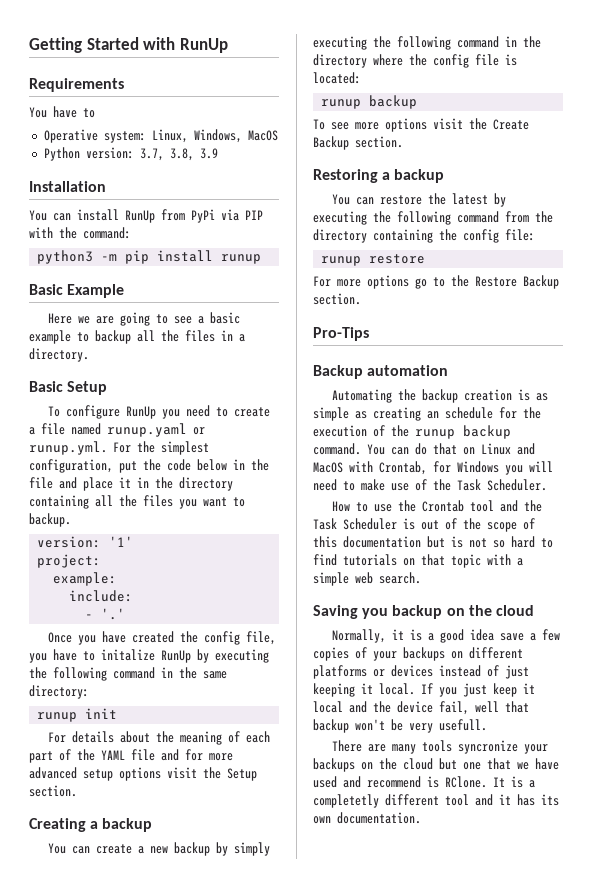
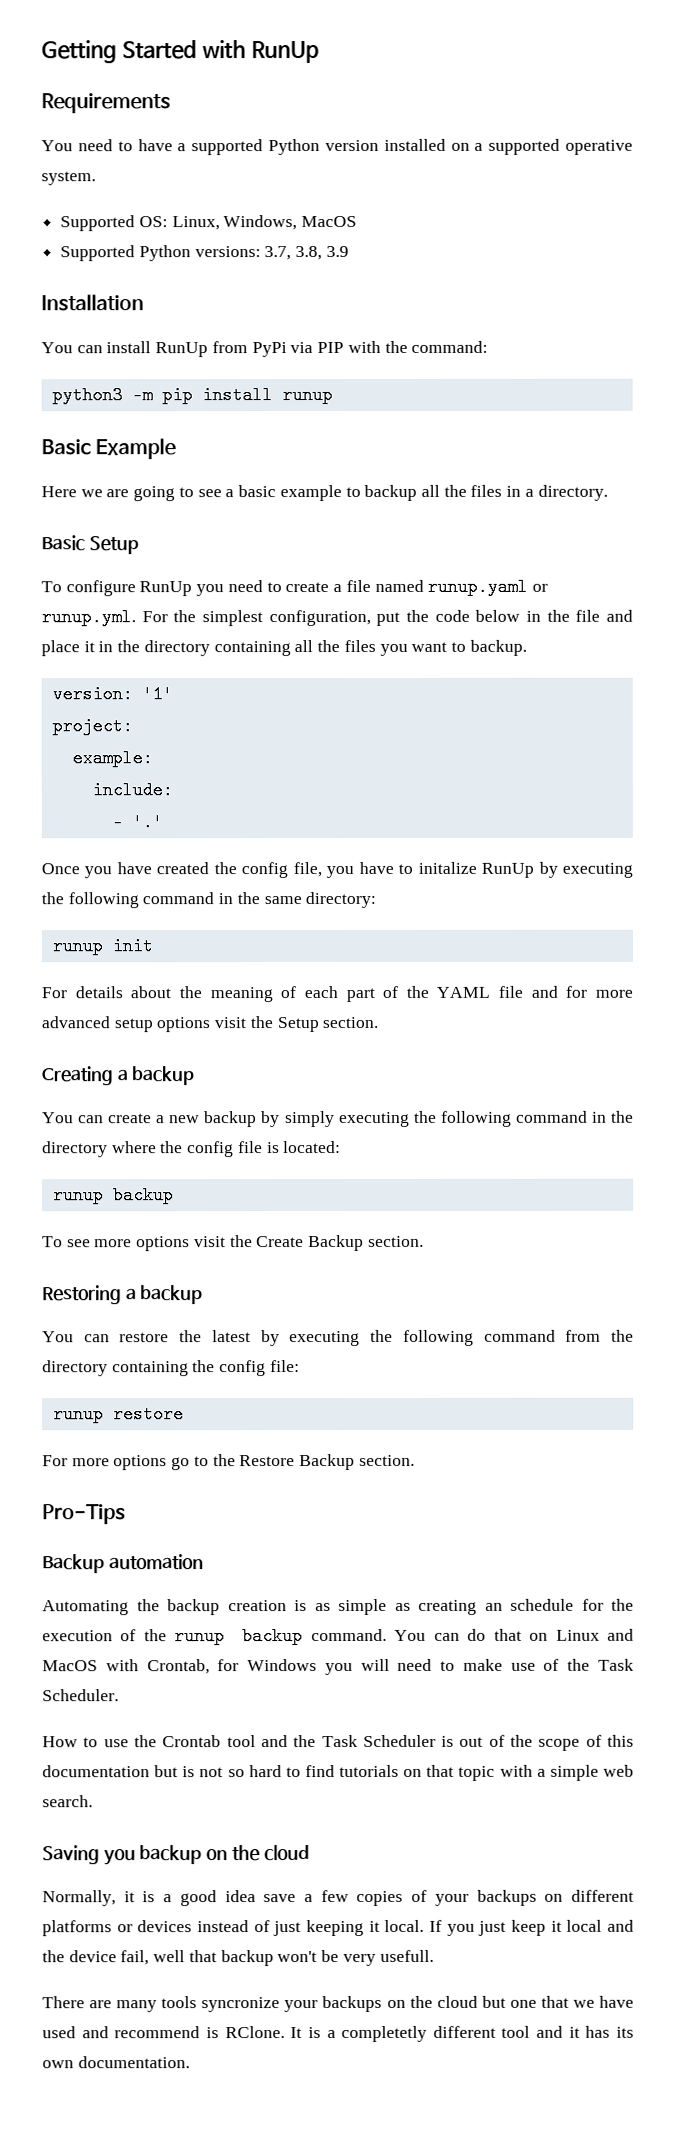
[53,106,95,118] [43,129,146,143] have to // Operative system: -> [77,138,633,156] [41,171,96,186] [60,215,168,232] need to have a supported Python version installed on a supported operative system. // Supported OS:
[43,147,134,161] Python version: -> [60,245,261,262] Supported Python versions:

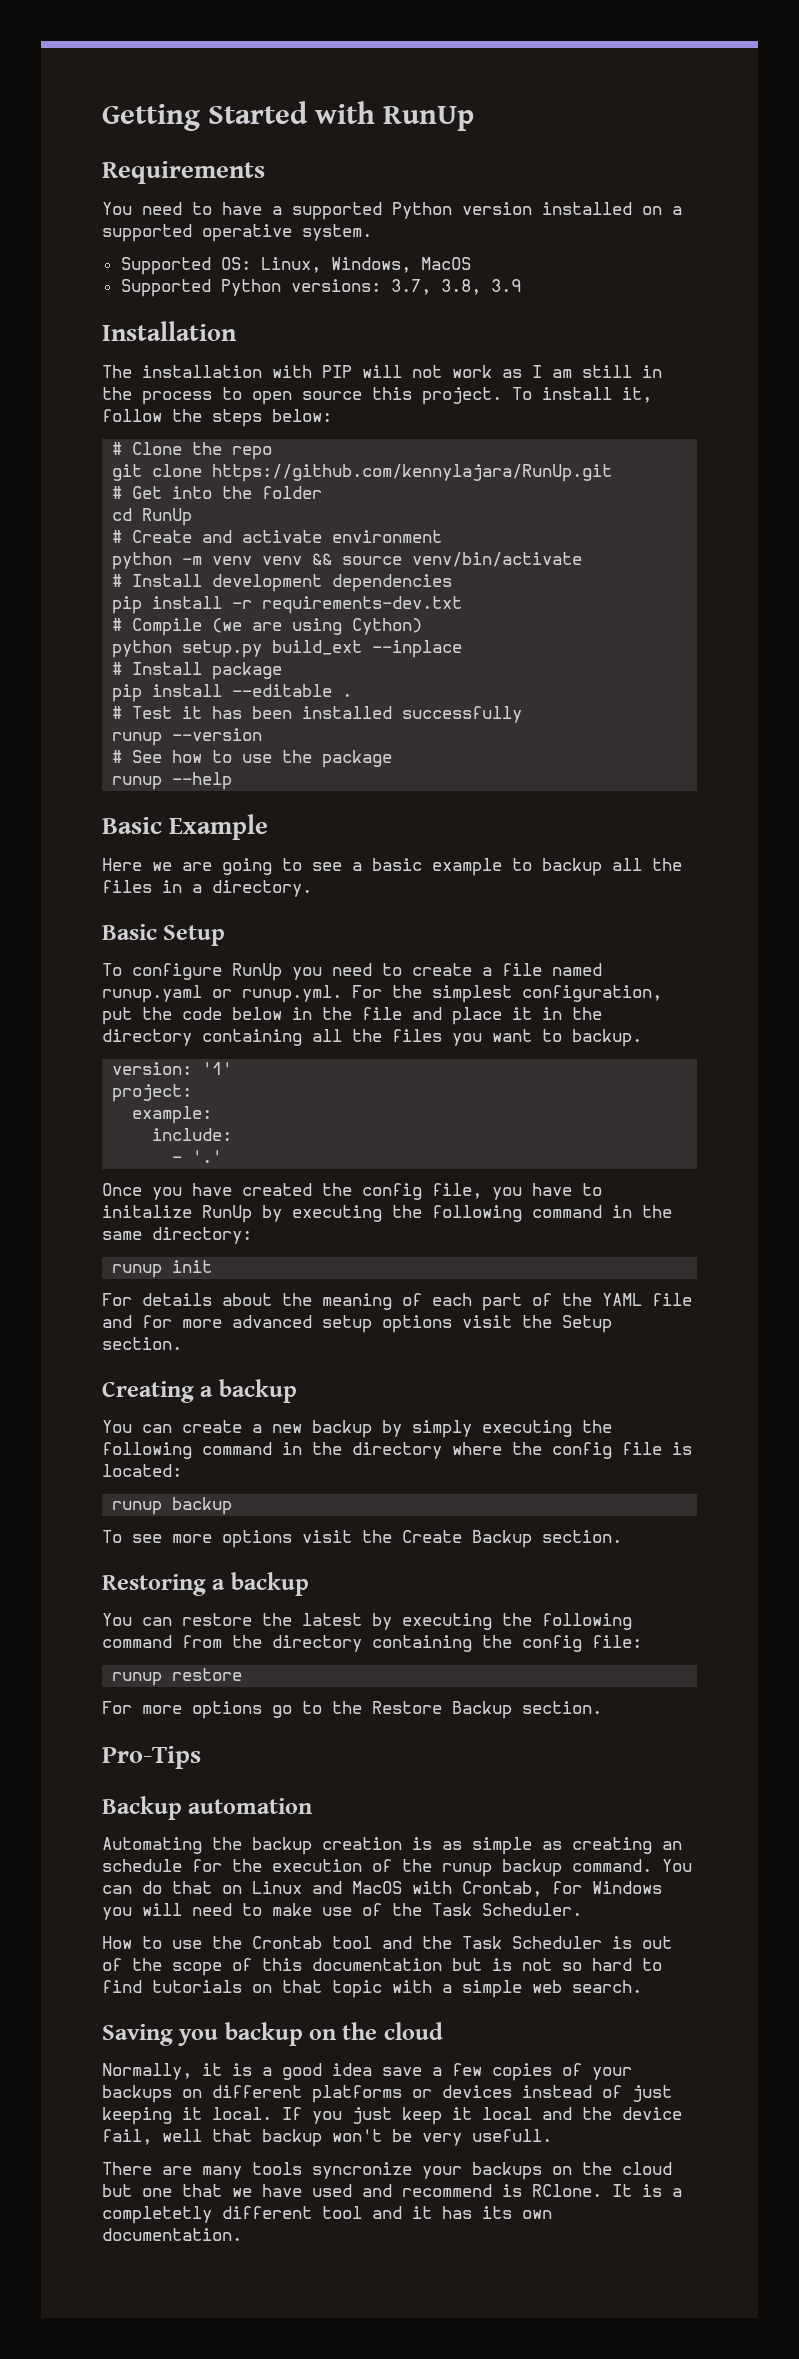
[41,340,489,358] [51,386,333,405] You can install RunUp from PyPi via PIP with the command: // python3 -m pip install runup -> [102,365,662,378] [102,387,652,405] [102,409,332,427] [112,442,273,460] [112,464,613,482] [112,486,323,499] [112,508,193,526] [112,530,443,543] [112,552,583,570] [112,574,453,592] [112,596,463,614] [112,618,423,636] [112,640,463,658] [112,662,283,680] [112,684,353,702] [112,706,523,723] [112,728,263,746] [112,750,393,768] [112,772,233,790] The installation with PIP will not work as I am still in the process to open source this project. To install it, follow the steps below: // # Clone the repo // git clone https://github.com/kennylajara/RunUp.git // # Get into the folder // cd RunUp // # Create and activate environment // python -m venv venv && source venv/bin/activate // # Install development dependencies // pip install -r requirements-dev.txt // # Compile (we are using Cython) // python setup.py build_ext --inplace // # Install package // pip install --editable . // # Test it has been installed successfully // runup --version // # See how to use the package // runup --help

